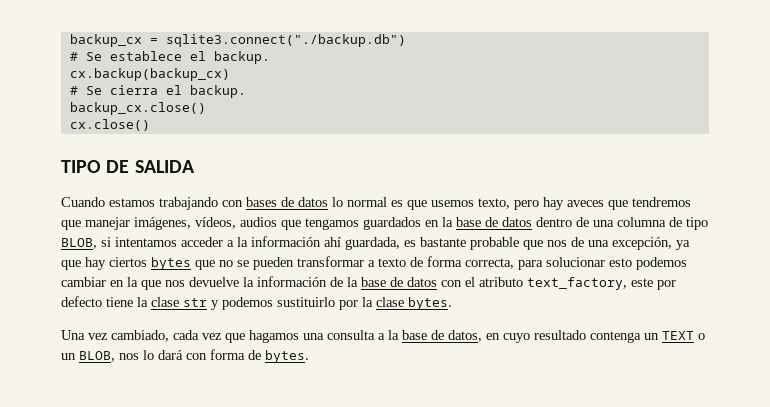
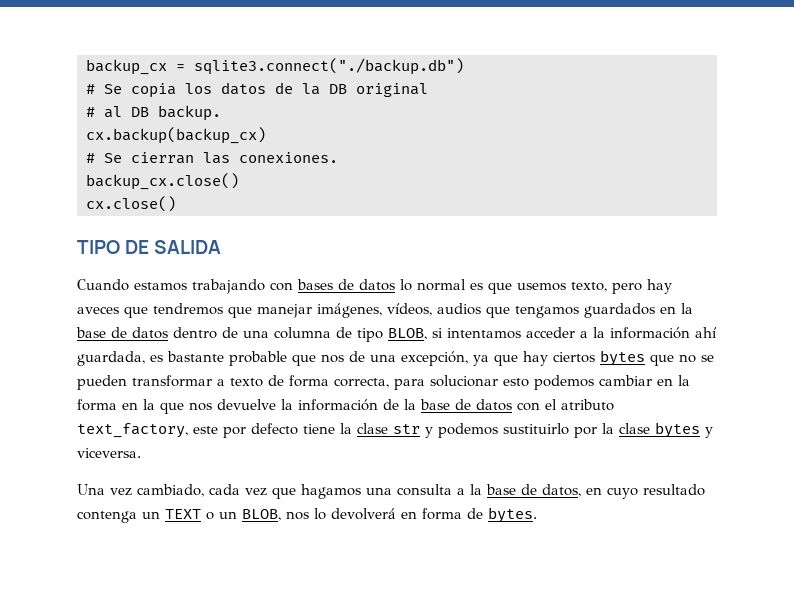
[109,51,206,61] establece el -> [131,82,428,98] [86,106,149,118] copia los datos de la DB original // # al DB
[109,85,246,98] cierra el backup. -> [131,152,338,164] cierran las conexiones.
(138, 282) none -> [77,399,155,411] forma en la
[408,297,452,310] bytes. -> [655,422,713,438] [77,448,141,458] bytes y viceversa.
[158,350,207,360] dará con -> [331,508,417,520] devolverá en

